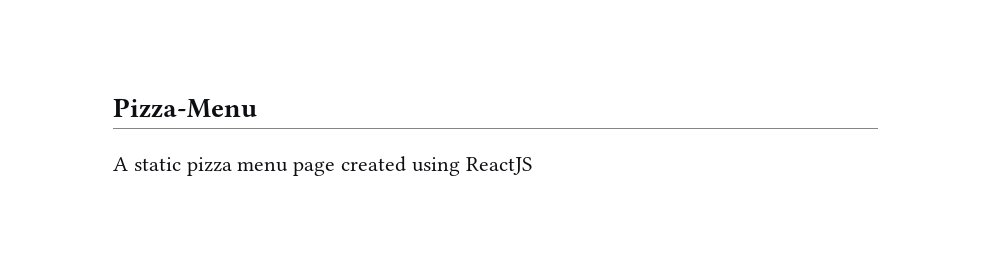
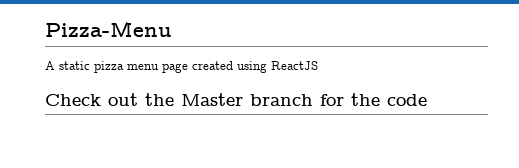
(532, 166) none -> [45,93,427,106] // Check out the Master branch for the code

